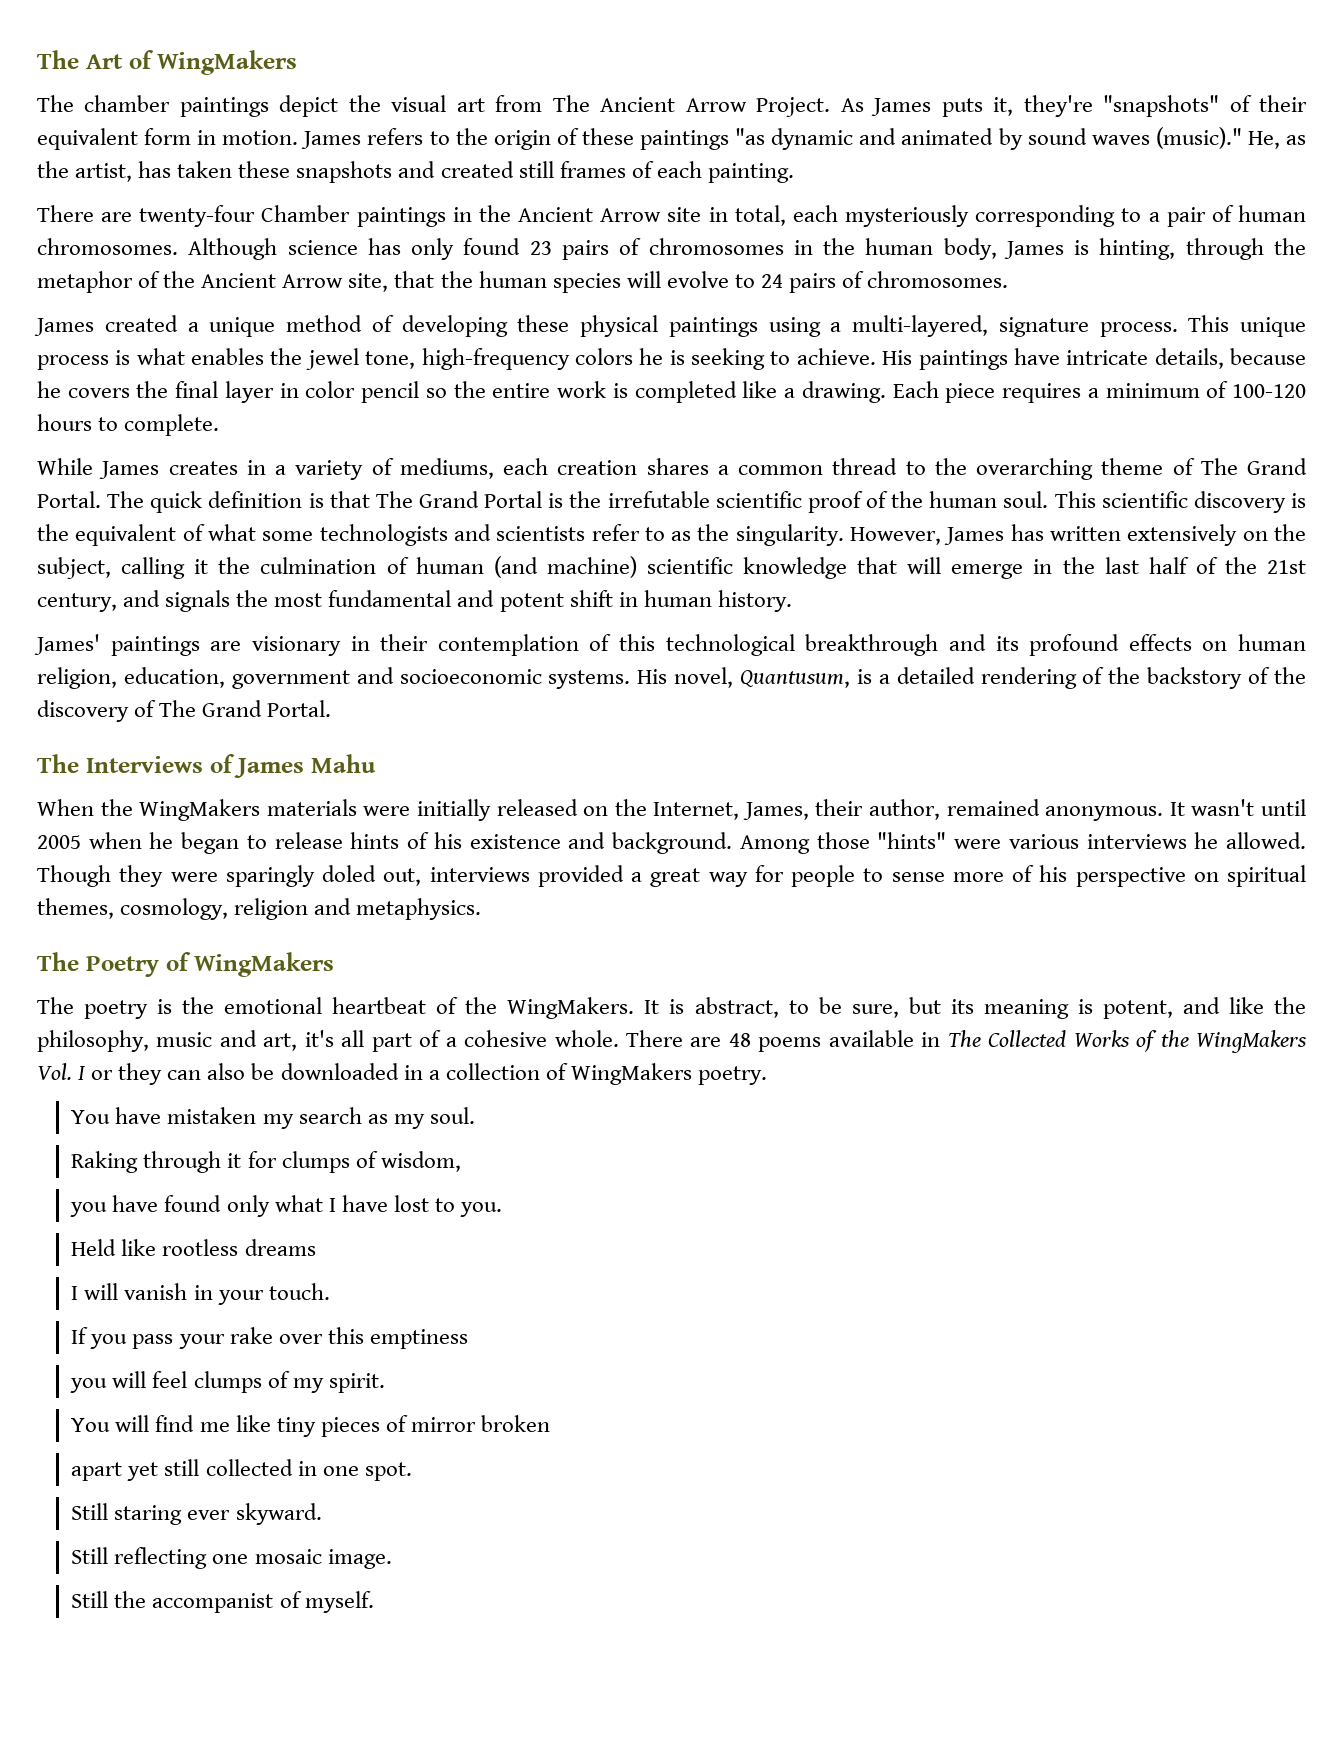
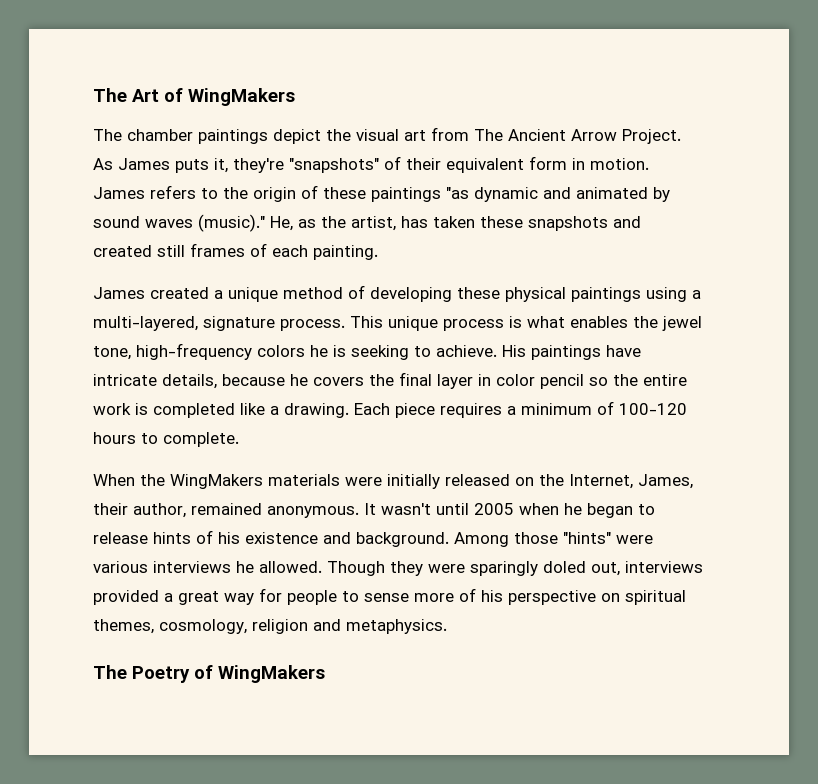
[37,205,1306,227] [37,238,1307,260] [37,271,1009,293] // There are twenty-four Chamber paintings in the Ancient Arrow site in total, each mysteriously corresponding to a pair of human chromosomes. Although science has only found 23 pairs of chromosomes in the human body, James is hinting, through the metaphor of the Ancient Arrow site, that the human species will evolve to 24 pairs of chromosomes. -> (378, 252) none
[37,458,1307,480] [37,491,1306,513] [37,524,1306,546] [37,556,1306,579] [37,590,792,612] [34,634,1306,656] [37,667,1307,689] [37,700,332,722] [37,754,376,778] // While James creates in a variety of mediums, each creation shares a common thread to the overarching theme of The Grand Portal. The quick definition is that The Grand Portal is the irrefutable scientific proof of the human soul. This scientific discovery is the equivalent of what some technologists and scientists refer to as the singularity. However, James has written extensively on the subject, calling it the culmination of human (and machine) scientific knowledge that will emerge in the last half of the 21st century, and signals the most fundamental and potent shift in human history. // James' paintings are visionary in their contemplation of this technological breakthrough and its profound effects on human religion, education, government and socioeconomic systems. His novel, Quantusum, is a detailed rendering of the backstory of the discovery of The Grand Portal. // The Interviews of James Mahu -> (239, 439) none
[37,997,1306,1019] [37,1030,1308,1053] [37,1063,767,1085] [71,1107,475,1129] [71,1151,461,1173] [70,1195,502,1217] [71,1239,316,1256] [71,1283,330,1305] [71,1327,468,1349] [70,1371,385,1393] [71,1415,550,1437] [71,1459,412,1481] [71,1503,322,1525] [71,1547,392,1569] [71,1591,374,1613] // The poetry is the emotional heartbeat of the WingMakers. It is abstract, to be sure, but its meaning is potent, and like the philosophy, music and art, it's all part of a cohesive whole. There are 48 poems available in The Collected Works of the WingMakers Vol. I or they can also be downloaded in a collection of WingMakers poetry. // You have mistaken my search as my soul. // Raking through it for clumps of wisdom, // you have found only what I have lost to you. // Held like rootless dreams // I will vanish in your touch. // If you pass your rake over this emptiness // you will feel clumps of my spirit. // You will find me like tiny pieces of mirror broken // apart yet still collected in one spot. // Still staring ever skyward. // Still reflecting one mosaic image. // Still the accompanist of myself. -> (325, 674) none

